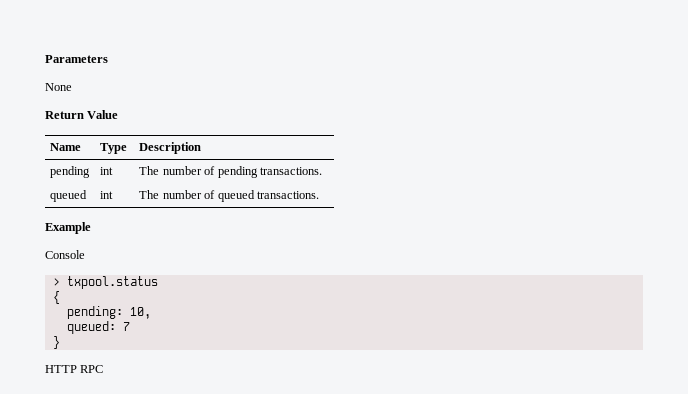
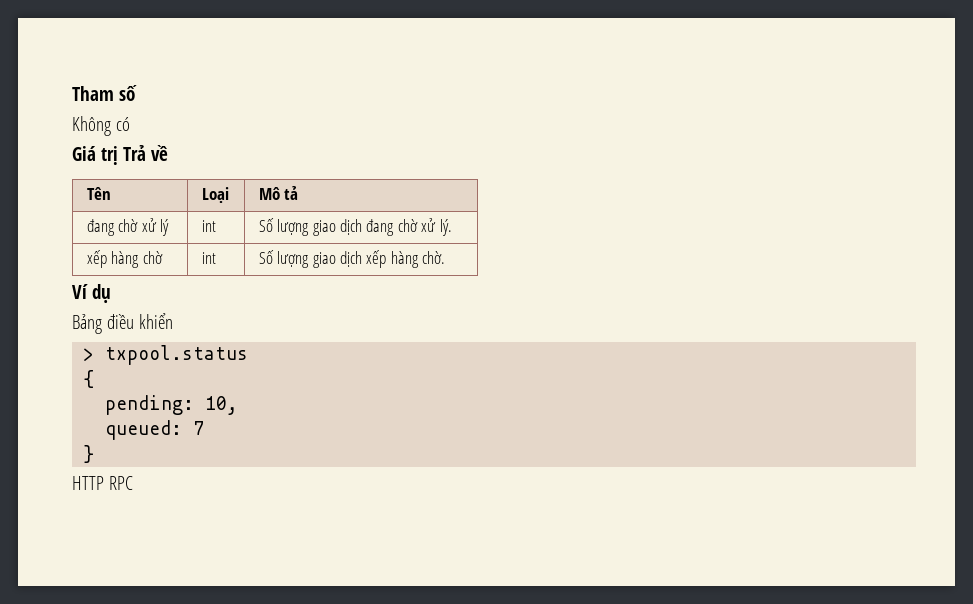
[45,55,108,63] [45,83,72,91] [45,110,119,119] [50,143,82,151] [100,143,128,154] [139,142,202,154] [50,166,91,178] [100,167,114,175] [139,166,322,178] [50,190,88,202] [100,191,114,199] [139,190,319,202] [45,222,91,234] [45,250,85,259] Parameters // None // Return Value // Name | Type | Description // pending | int | The number of pending transactions. // queued | int | The number of queued transactions. // Example // Console -> [72,85,137,101] [72,116,130,136] [72,145,168,165] [86,187,111,200] [201,187,229,203] [258,186,299,200] [86,218,170,236] [201,220,216,232] [258,218,452,236] [86,250,163,268] [201,252,216,264] [258,250,446,268] [72,284,111,303] [72,313,173,334] Tham số // Không có // Giá trị Trả về // Tên | Loại | Mô tả // đang chờ xử lý | int | Số lượng giao dịch đang chờ xử lý. // xếp hàng chờ | int | Số lượng giao dịch xếp hàng chờ. // Ví dụ // Bảng điều khiển

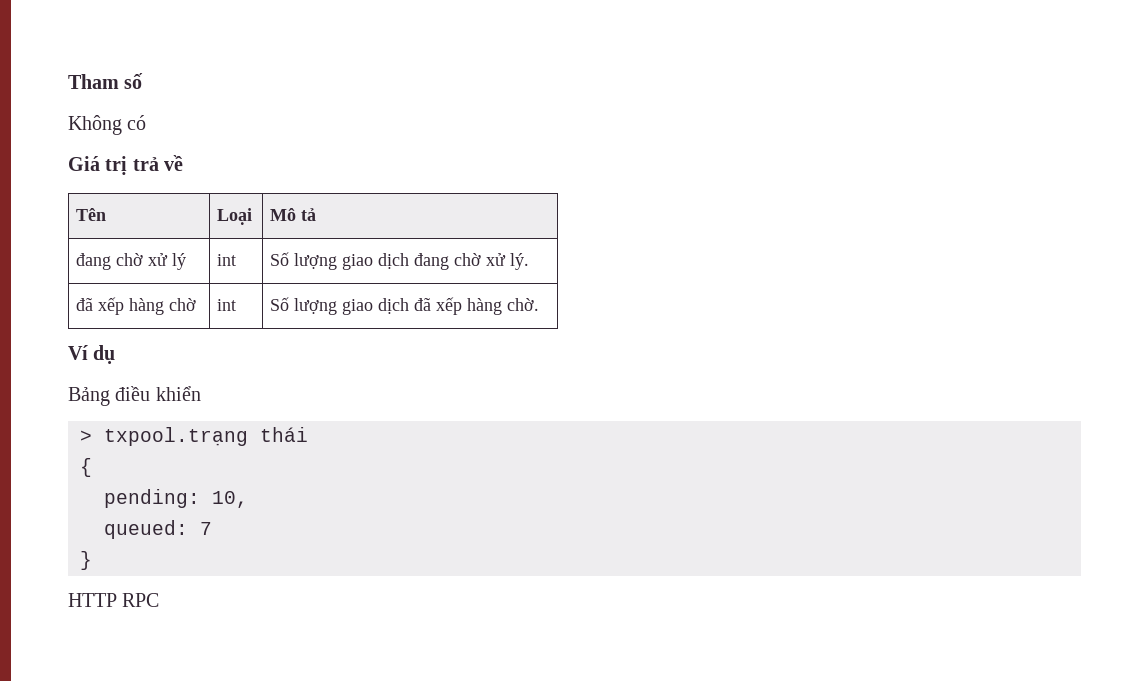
[122,145,146,161] Trả -> [132,157,159,171] trả
(452, 227) none -> [76,298,94,311] đã
(363, 259) none -> [414,298,432,311] đã
[105,345,249,365] txpool.status -> [104,427,308,446] txpool.trạng thái

